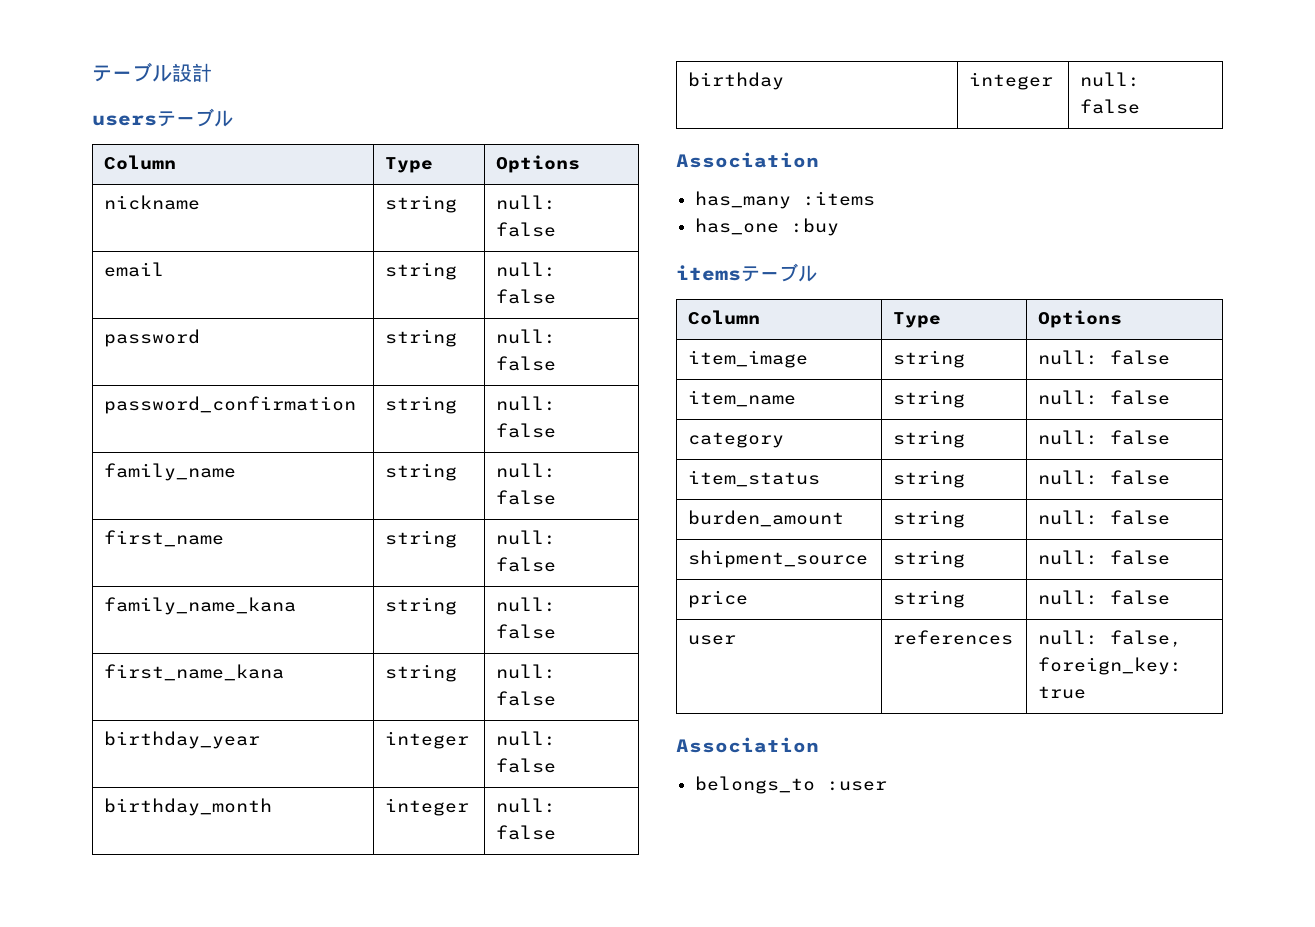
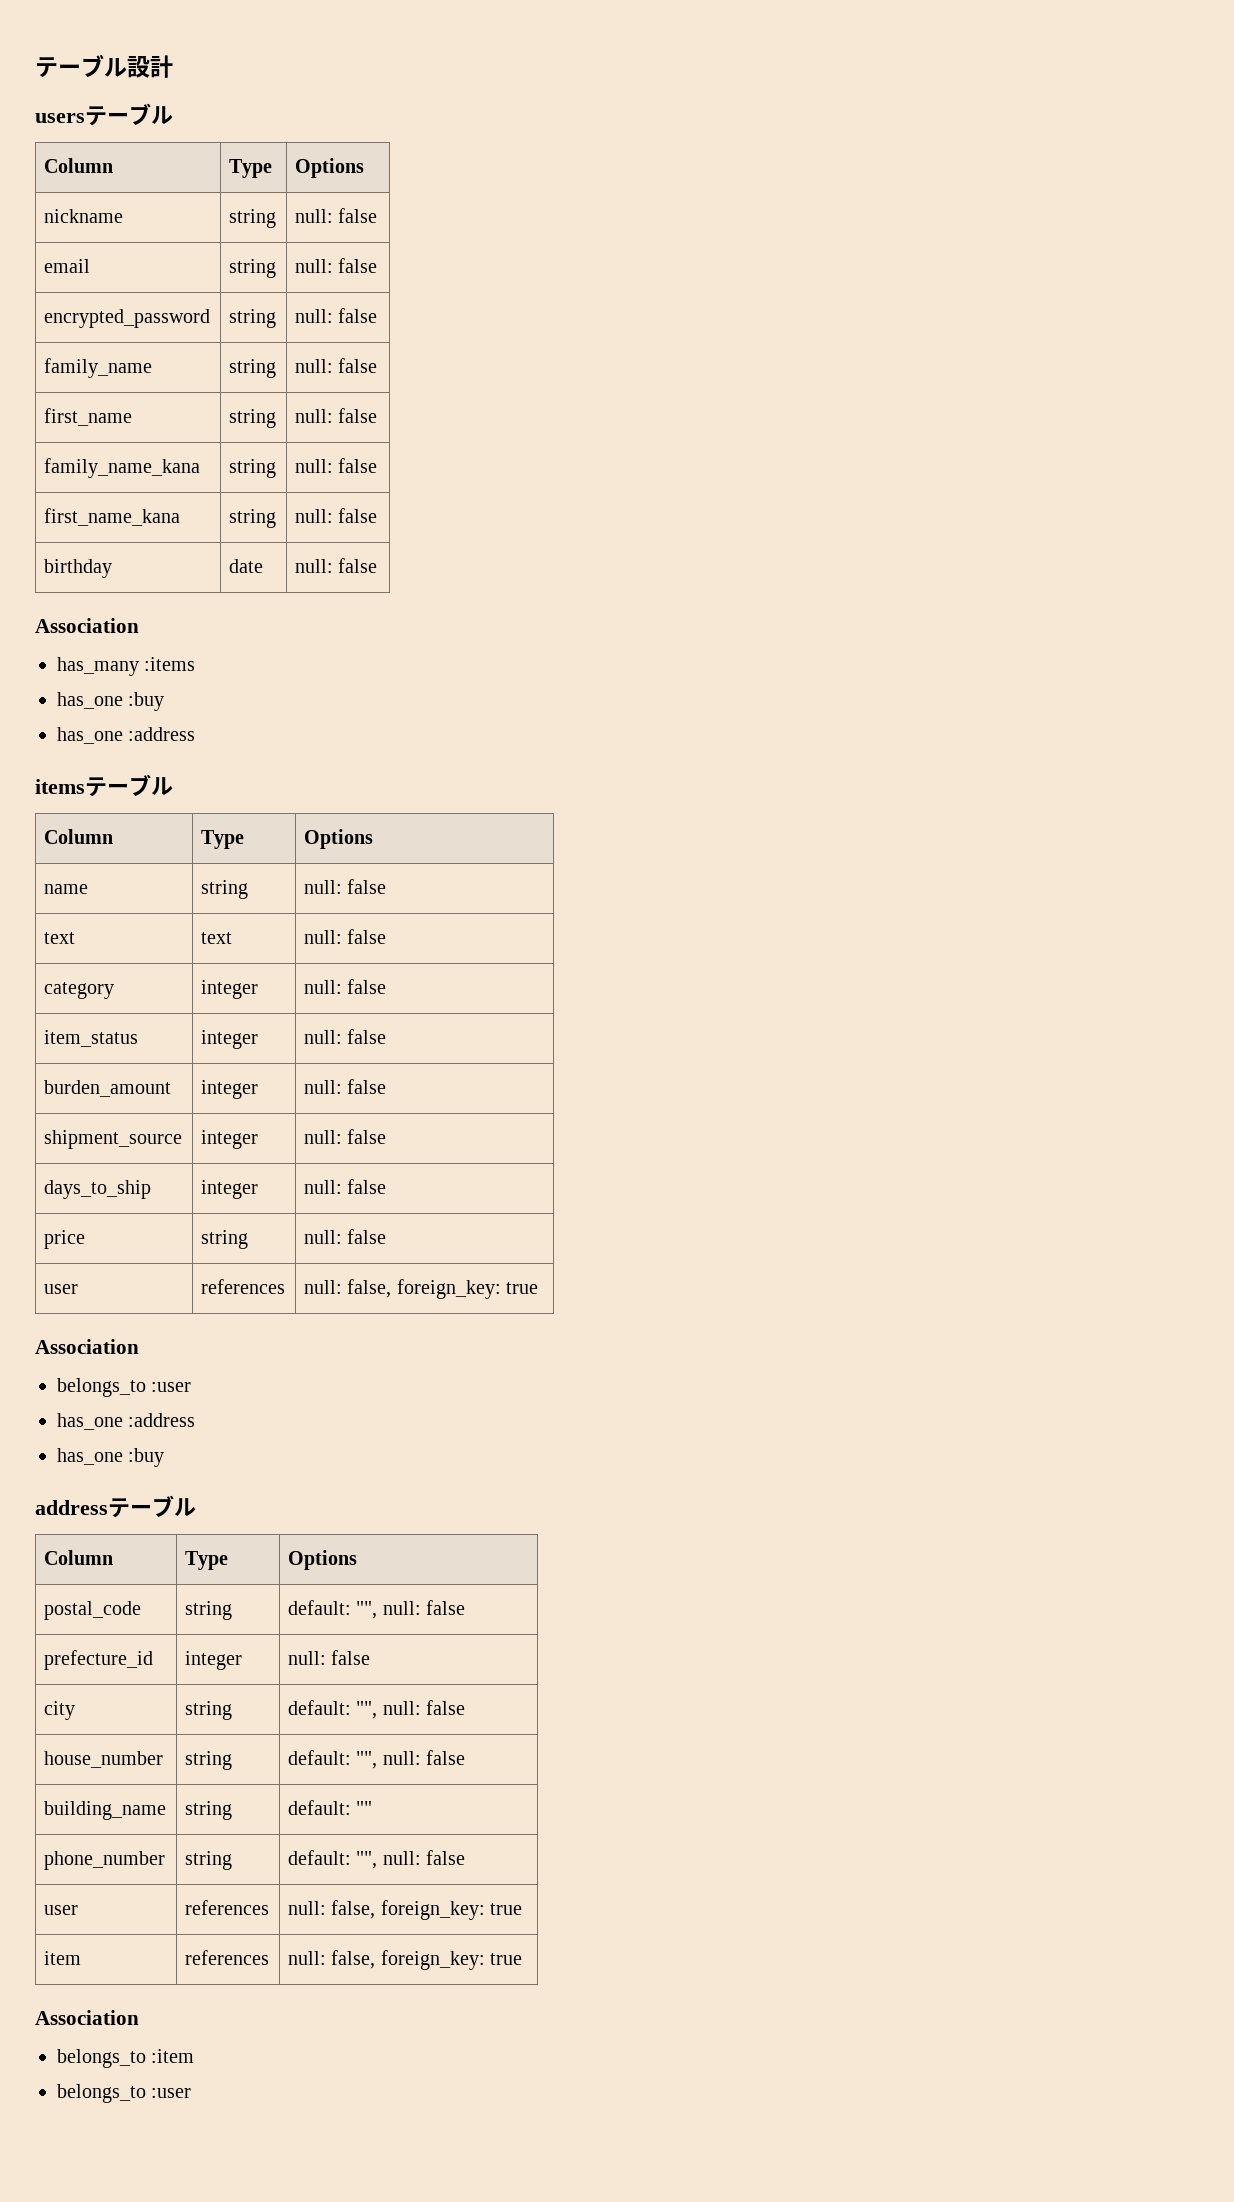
[104,329,201,347] [385,329,458,347] [496,329,557,344] [496,356,557,371] [104,396,357,414] password | string | null: false // password_confirmation -> [44,309,211,328] encrypted_password
[104,731,261,749] [385,731,470,749] [496,731,557,746] [496,758,557,773] [104,798,273,816] [385,798,470,816] [496,798,557,813] [496,825,557,840] // birthday_year | integer | null: false // birthday_month | integer | null: false -> (378, 515) none
[969,72,1054,90] integer -> [229,559,264,573] date
(839, 227) none -> [57,727,196,744] // has_one :address
[688,350,809,368] [893,350,966,368] [1038,350,1171,365] [688,390,797,407] [893,390,966,408] item_image | string | null: false // item_name | string -> [44,884,89,894] [201,880,249,899] [304,879,387,894] [44,932,76,944] [201,932,233,944] name | string | null: false // text | text
[893,430,966,448] string -> [201,980,259,999] integer
[893,470,966,488] string -> [201,1030,259,1049] integer
[893,510,966,528] string -> [201,1080,259,1099] integer
[893,550,966,568] string -> [201,1130,259,1149] [304,1129,387,1144] [44,1180,152,1199] [201,1180,259,1199] integer | null: false // days_to_ship | integer
(887, 786) none -> [57,1413,196,1430] [57,1448,165,1467] [35,1495,196,1518] [44,1550,114,1565] [185,1551,229,1570] [288,1550,358,1570] [44,1601,142,1620] [185,1601,233,1620] [288,1600,466,1619] [44,1650,154,1670] [185,1651,243,1670] [288,1650,371,1665] [44,1701,76,1720] [185,1701,233,1720] [288,1700,466,1719] [44,1751,164,1768] [185,1751,233,1770] [288,1750,466,1769] [44,1801,167,1820] [185,1801,233,1820] [288,1800,373,1815] [44,1851,166,1870] [185,1851,233,1870] [288,1850,466,1869] [44,1905,79,1915] [185,1900,270,1915] [288,1900,523,1920] [44,1951,82,1965] [185,1950,270,1965] [288,1950,523,1970] [35,2010,139,2025] [57,2049,195,2068] [57,2084,192,2103] // has_one :address // has_one :buy // addressテーブル // Column | Type | Options // postal_code | string | default: "", null: false // prefecture_id | integer | null: false // city | string | default: "", null: false // house_number | string | default: "", null: false // building_name | string | default: "" // phone_number | string | default: "", null: false // user | references | null: false, foreign_key: true // item | references | null: false, foreign_key: true // Association // belongs_to :item // belongs_to :user

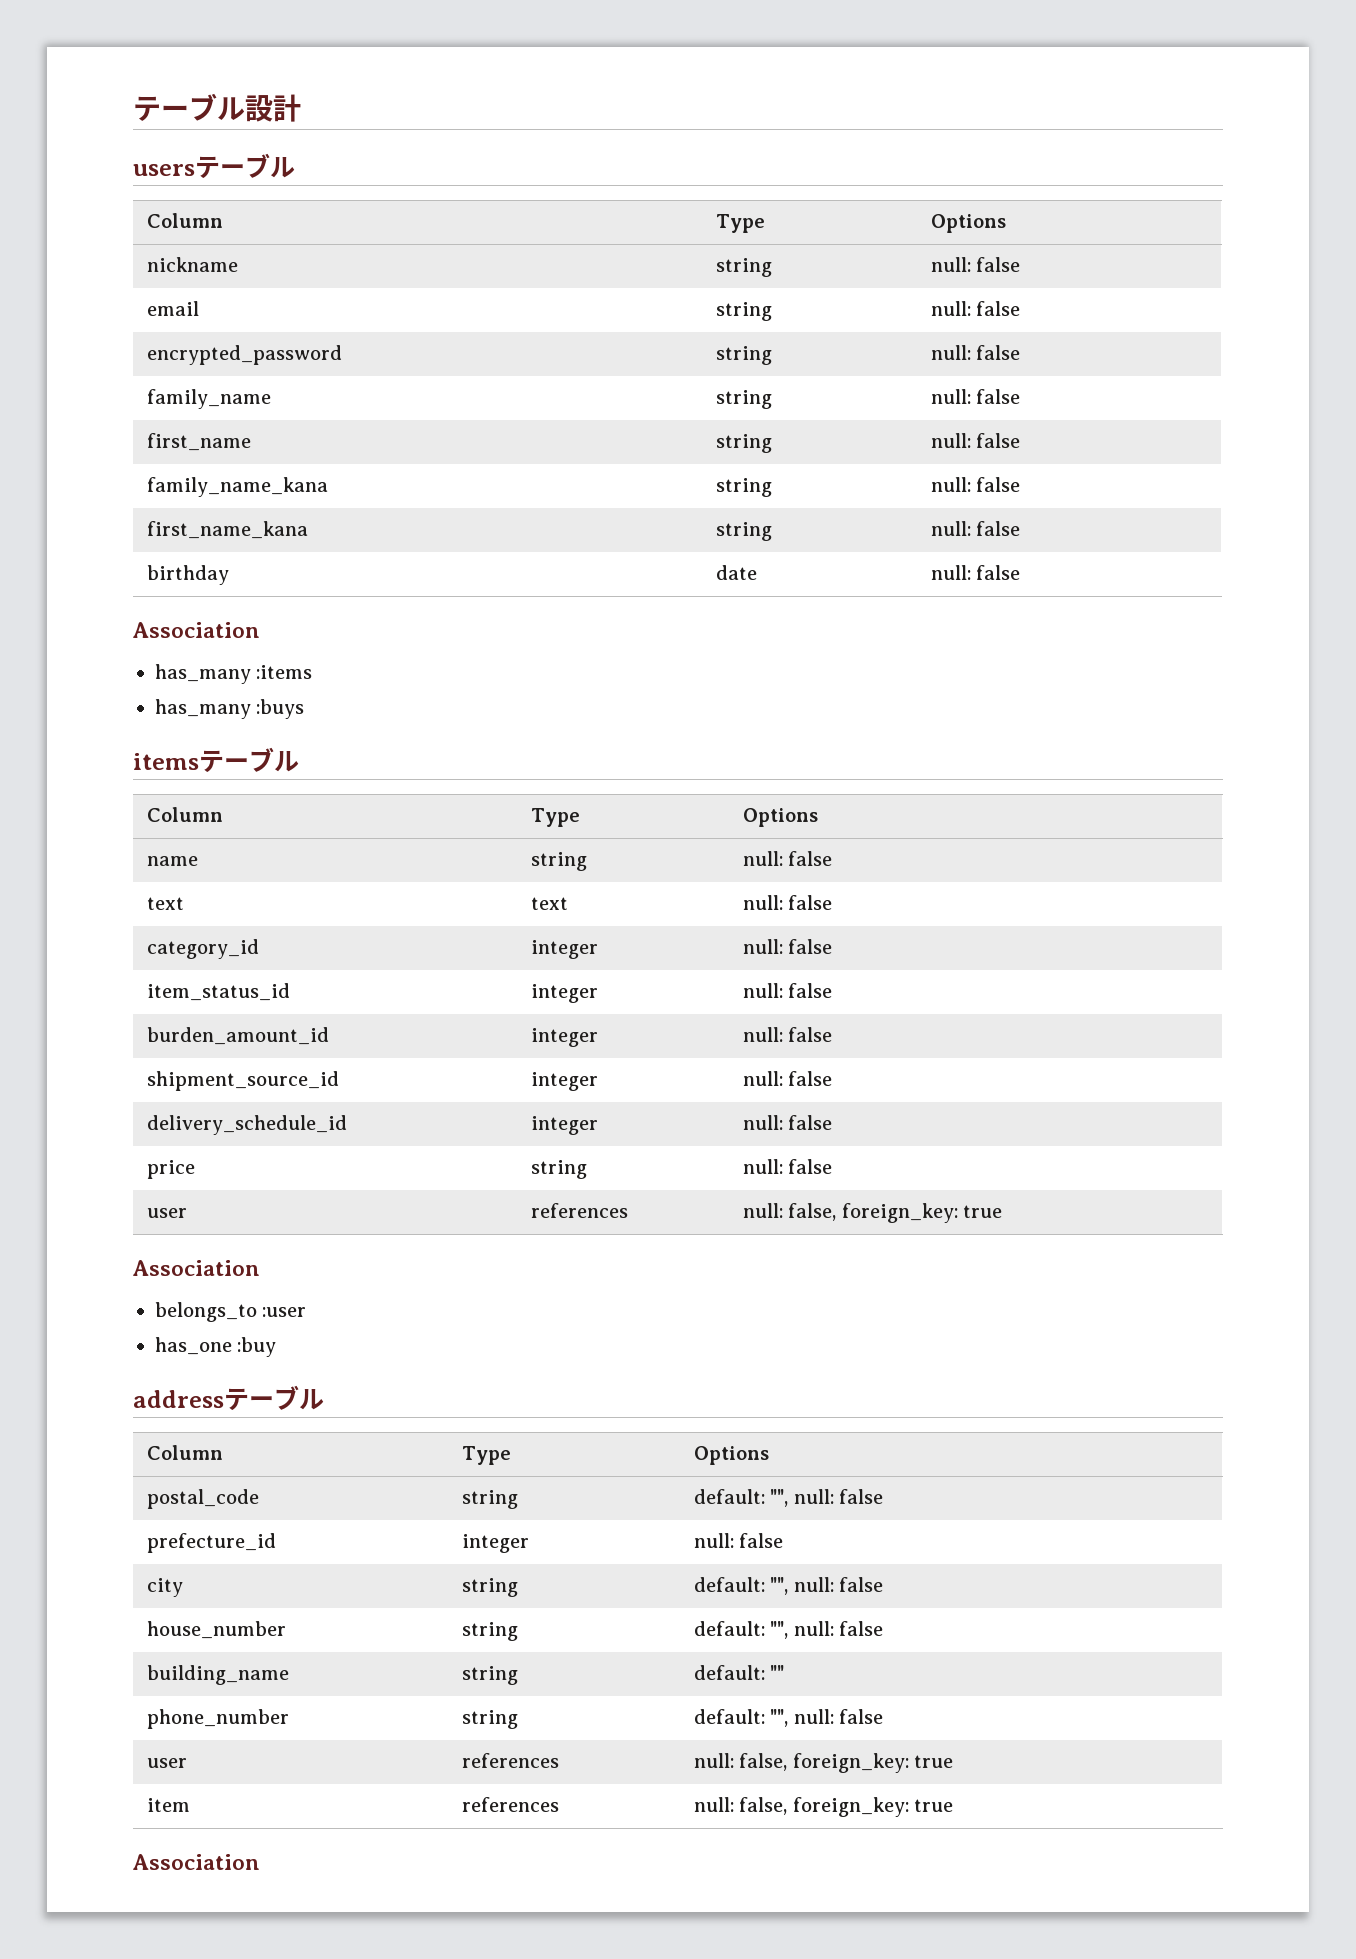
[57,692,165,711] [57,727,196,744] has_one :buy // has_one :address -> [155,699,305,719] has_many :buys
[44,982,115,999] [201,980,259,999] [304,979,387,994] [44,1030,139,1047] [201,1030,259,1049] [304,1029,387,1044] [44,1080,172,1097] [201,1080,259,1099] [304,1079,387,1094] [44,1130,183,1149] [201,1130,259,1149] [304,1129,387,1144] [44,1180,152,1199] category | integer | null: false // item_status | integer | null: false // burden_amount | integer | null: false // shipment_source | integer | null: false // days_to_ship -> [146,939,259,959] [530,940,598,959] [742,939,833,954] [146,983,290,1001] [530,984,598,1003] [742,983,833,998] [146,1027,329,1045] [530,1028,598,1047] [742,1027,833,1042] [146,1071,339,1091] [530,1072,598,1091] [742,1071,833,1086] [146,1115,347,1135] category_id | integer | null: false // item_status_id | integer | null: false // burden_amount_id | integer | null: false // shipment_source_id | integer | null: false // delivery_schedule_id
[57,1413,196,1430] // has_one :address -> (307, 1312) none
[57,2049,195,2068] [57,2084,192,2103] // belongs_to :item // belongs_to :user -> (260, 1862) none

